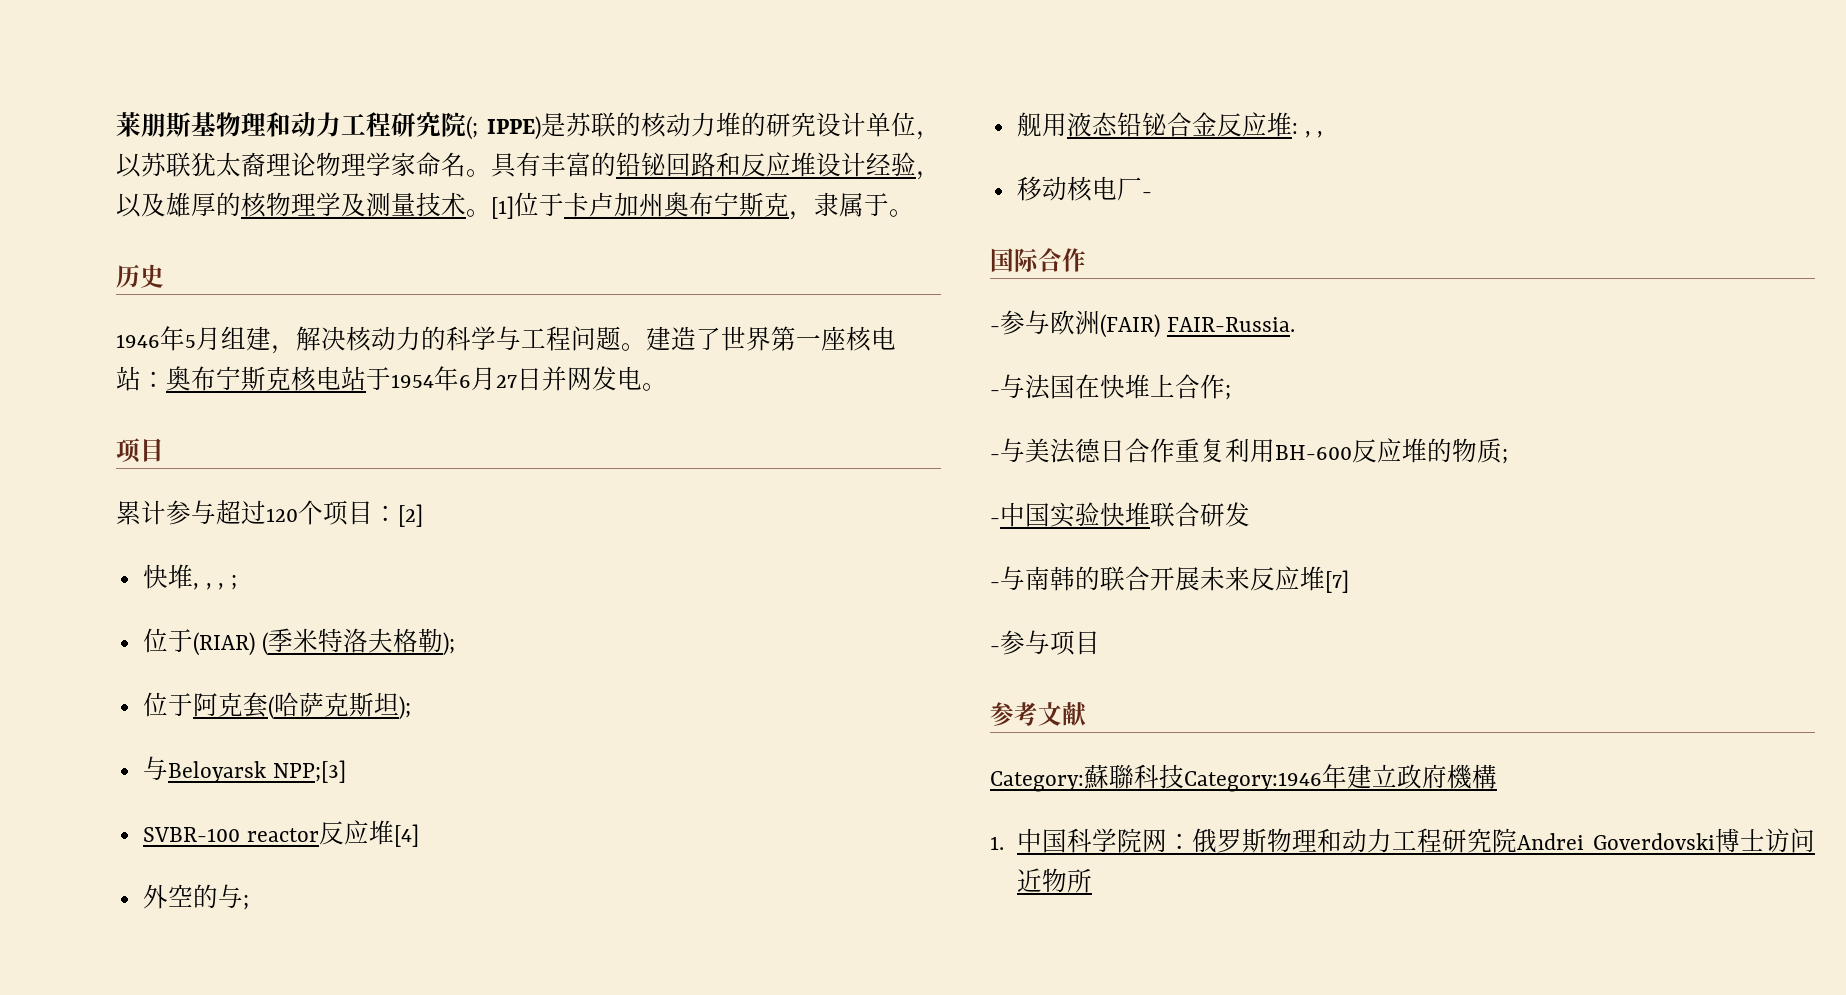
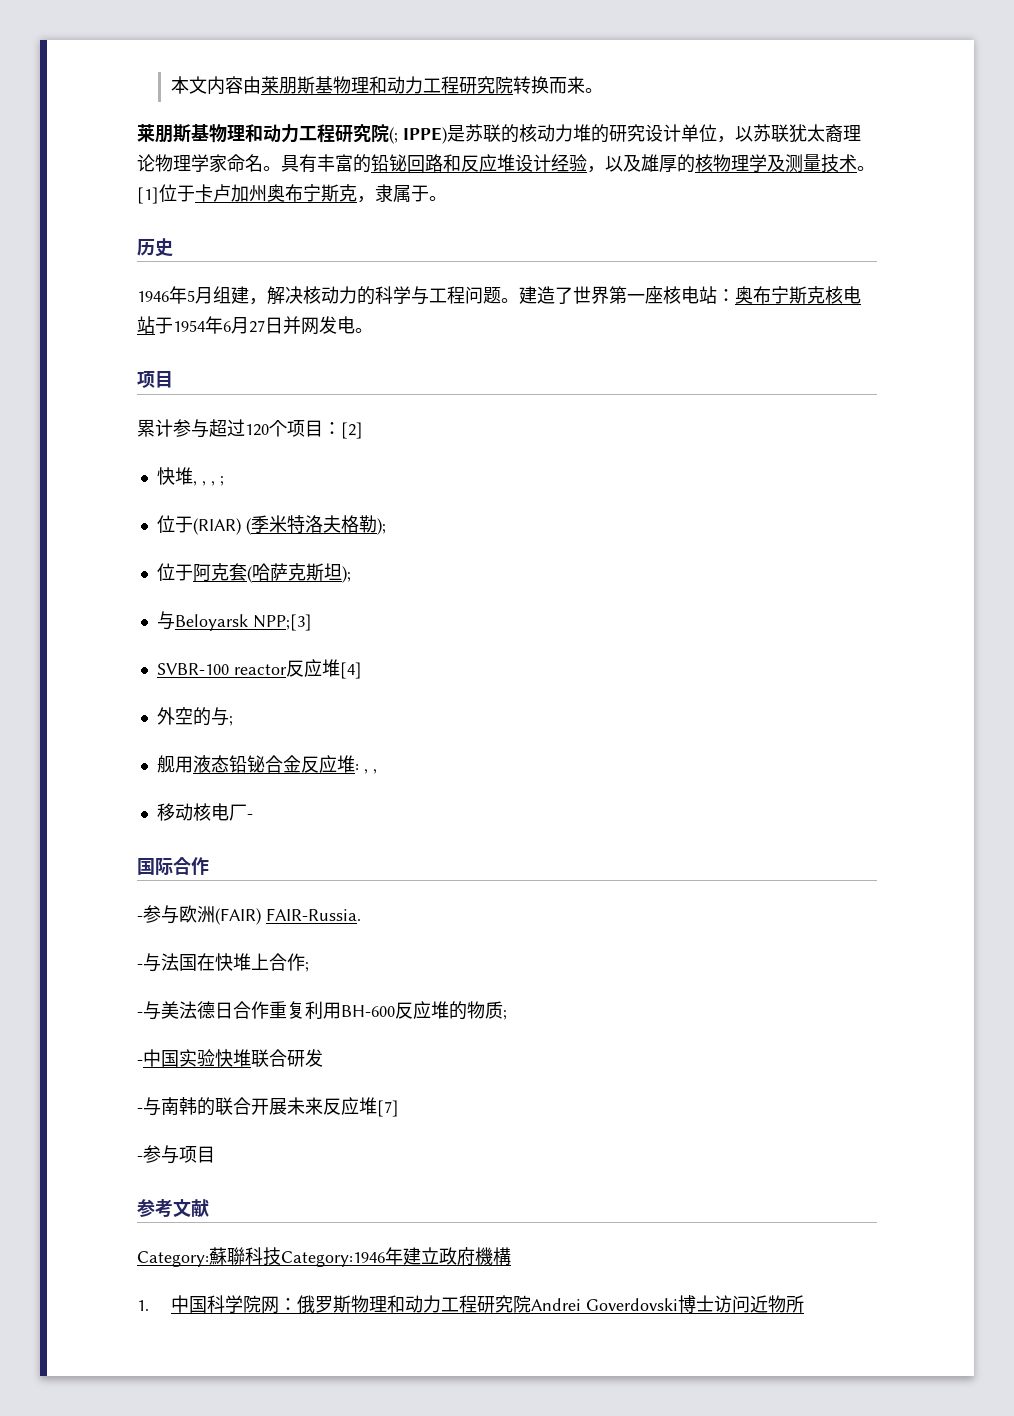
(116, 124) none -> [170,76,603,95] 本文内容由莱朋斯基物理和动力工程研究院转换而来。 //

